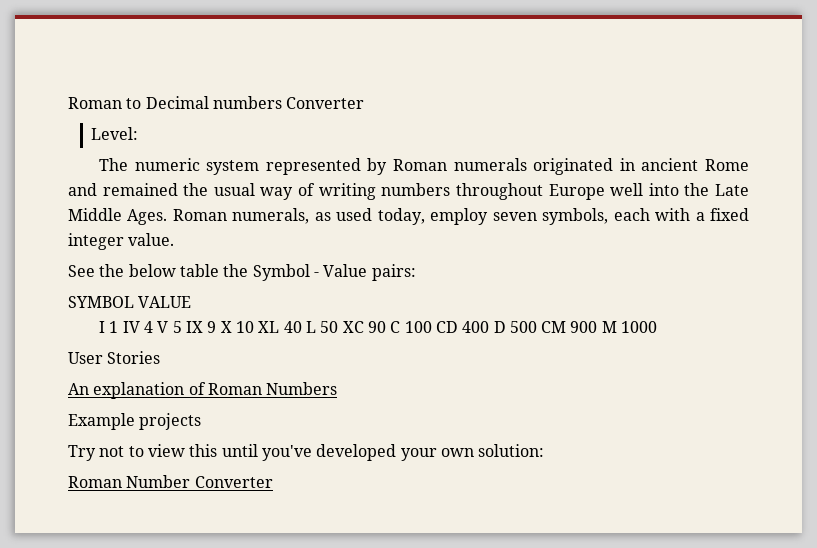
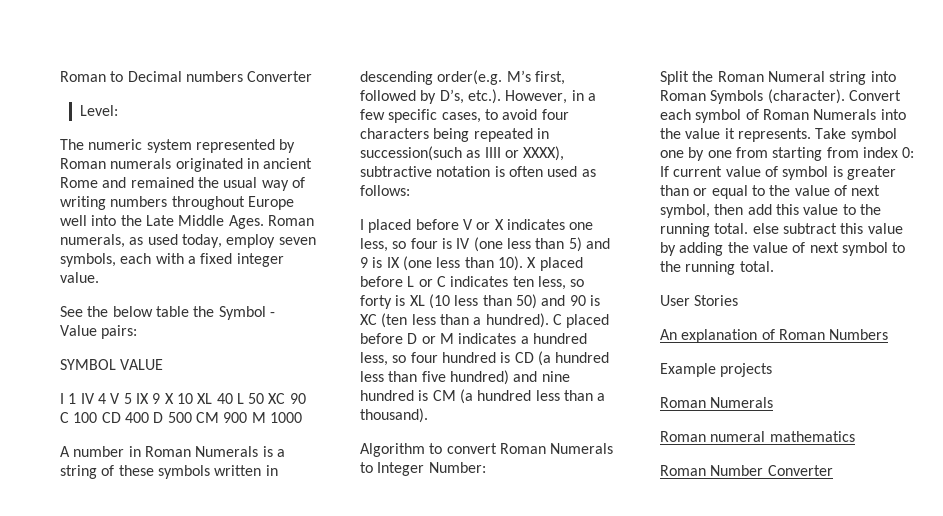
(658, 327) none -> [60,446,285,457] [60,465,278,479] [360,70,565,85] [360,89,596,104] [360,109,569,123] [360,128,549,142] [360,146,565,161] [360,166,596,177] [360,185,410,196] [360,219,594,233] [360,237,610,252] [360,256,583,271] [360,276,585,290] [360,294,600,309] [360,313,610,328] [360,333,587,344] [360,351,610,366] [360,370,570,385] [360,389,606,404] [360,408,428,423] [360,443,614,457] [360,462,486,476] [660,71,896,85] [660,89,901,104] [660,109,906,123] [660,128,897,142] [660,147,915,161] [660,166,896,180] [660,185,881,199] [660,204,881,218] [660,223,903,237] [660,242,906,256] [660,261,774,275] // A number in Roman Numerals is a string of these symbols written in descending order(e.g. M’s first, followed by D’s, etc.). However, in a few specific cases, to avoid four characters being repeated in succession(such as IIII or XXXX), subtractive notation is often used as follows: // I placed before V or X indicates one less, so four is IV (one less than 5) and 9 is IX (one less than 10). X placed before L or C indicates ten less, so forty is XL (10 less than 50) and 90 is XC (ten less than a hundred). C placed before D or M indicates a hundred less, so four hundred is CD (a hundred less than five hundred) and nine hundred is CM (a hundred less than a thousand). // Algorithm to convert Roman Numerals to Integer Number: // Split the Roman Numeral string into Roman Symbols (character). Convert each symbol of Roman Numerals into the value it represents. Take symbol one by one from starting from index 0: If current value of symbol is greater than or equal to the value of next symbol, then add this value to the running total. else subtract this value by adding the value of next symbol to the running total.
[68,444,545,461] Try not to view this until you've developed your own solution: -> [660,397,774,408] [660,431,855,442] Roman Numerals // Roman numeral mathematics

